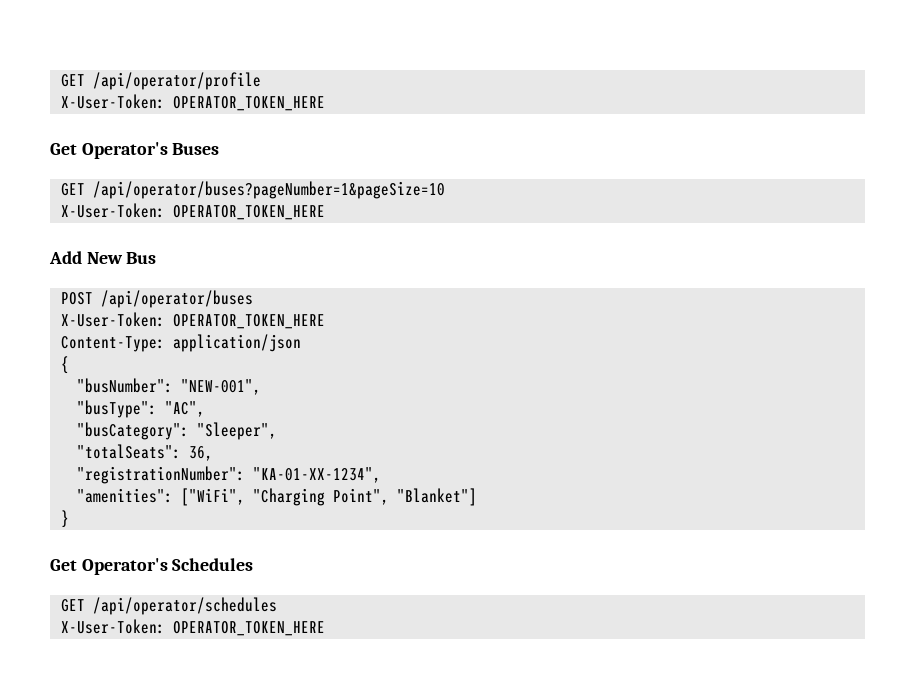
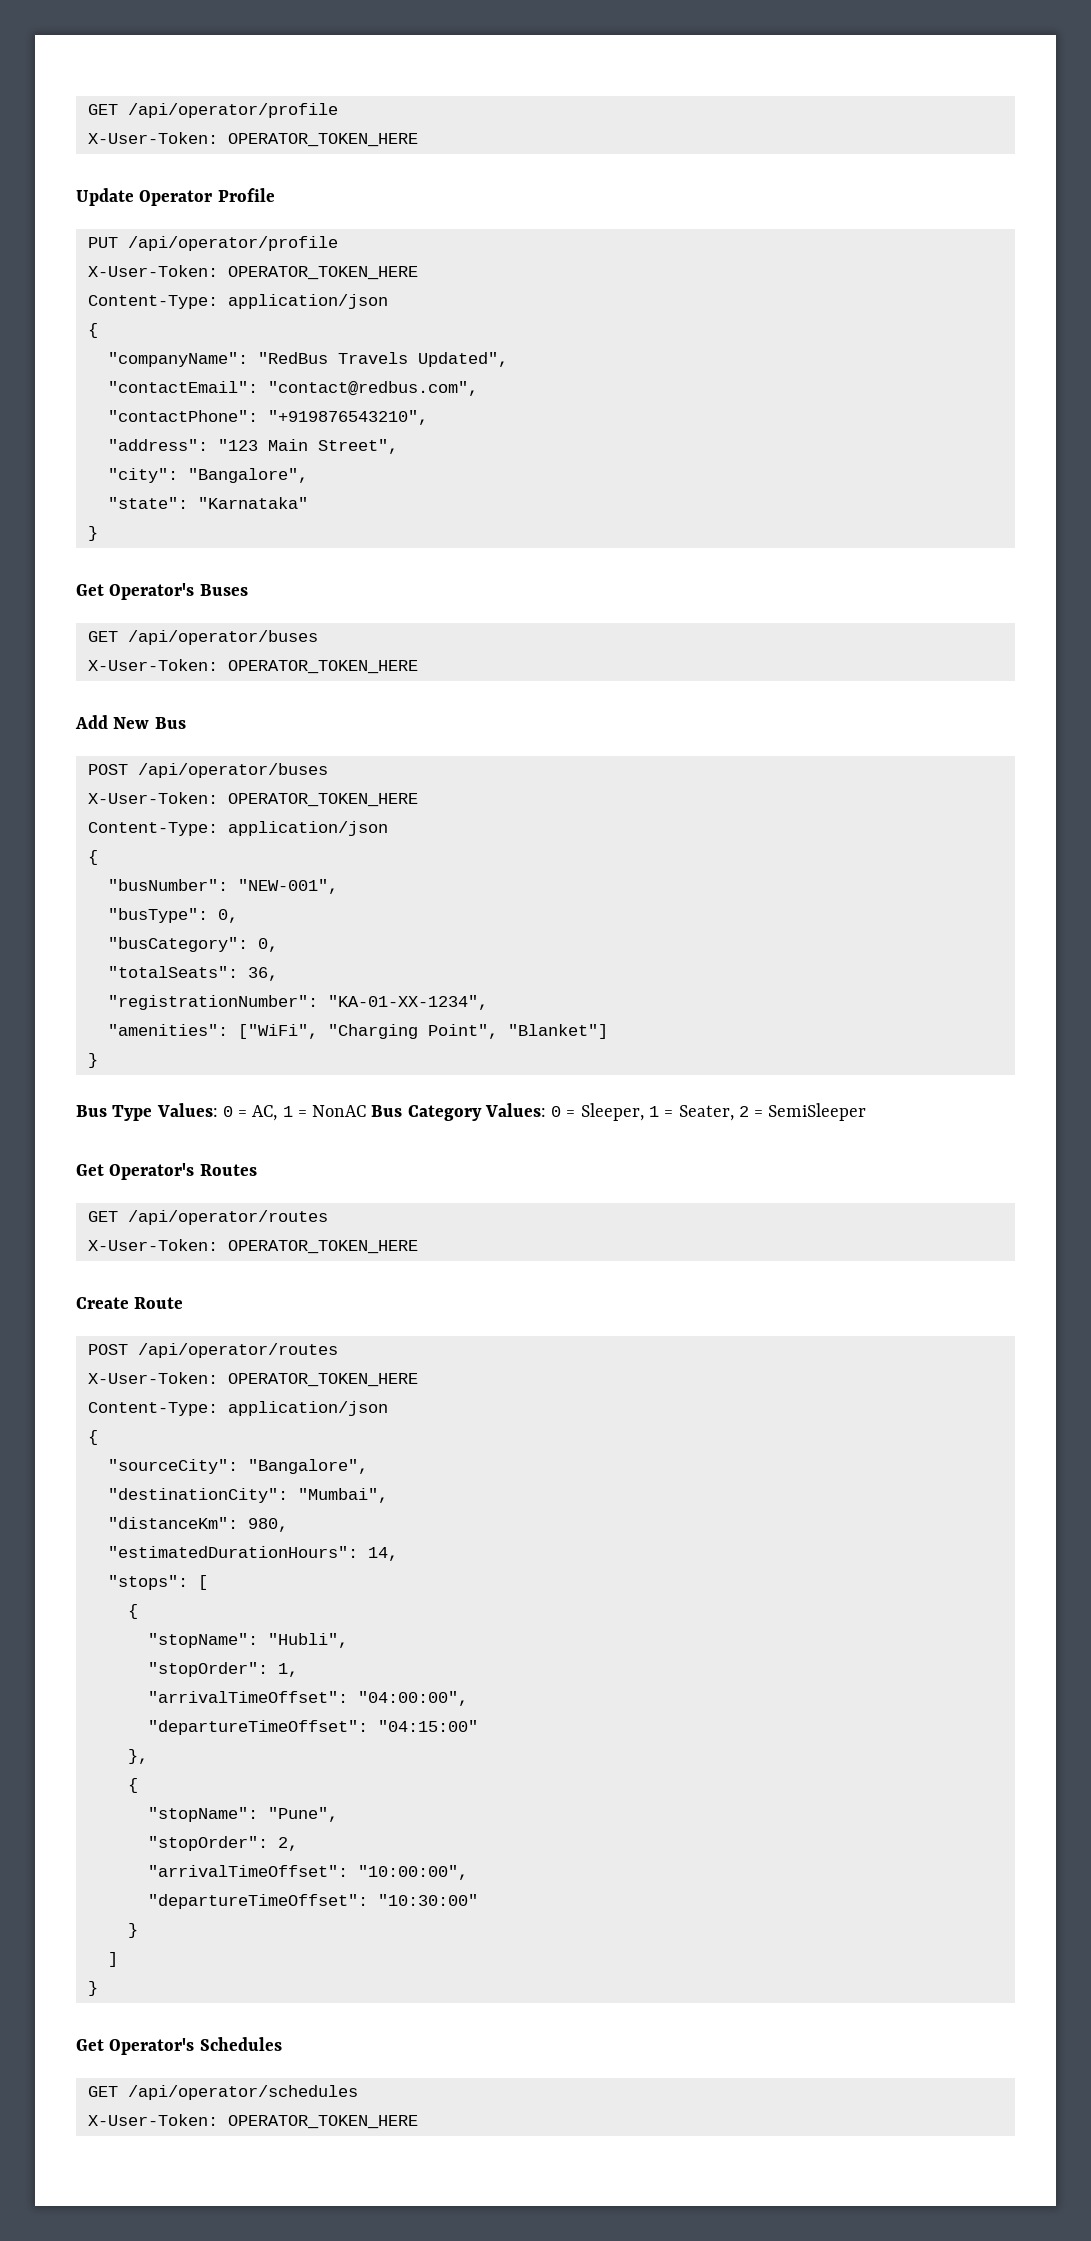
(325, 103) none -> [76,188,275,206] [87,236,338,251] [87,265,418,280] [87,294,388,309] [87,323,98,338] [107,352,508,367] [107,381,478,396] [107,410,428,425] [107,439,398,454] [107,468,308,483] [107,497,308,509] [87,526,98,541] // Update Operator Profile // PUT /api/operator/profile // X-User-Token: OPERATOR_TOKEN_HERE // Content-Type: application/json // { // "companyName": "RedBus Travels Updated", // "contactEmail": "contact@redbus.com", // "contactPhone": "+919876543210", // "address": "123 Main Street", // "city": "Bangalore", // "state": "Karnataka" // }
[92,181,445,199] /api/operator/buses?pageNumber=1&pageSize=10 -> [127,630,318,645] /api/operator/buses
[164,401,205,417] "AC", -> [217,909,238,923] 0,
[196,422,277,440] "Sleeper", -> [257,938,278,952] 0,
(69, 519) none -> [76,1103,867,1121] [76,1163,257,1180] [87,1210,328,1225] [87,1239,418,1254] [76,1297,184,1309] [87,1343,338,1358] [87,1372,418,1387] [87,1401,388,1416] [87,1430,98,1445] [107,1459,368,1474] [107,1488,388,1503] [107,1517,288,1532] [107,1546,398,1561] [107,1575,208,1590] [127,1604,138,1619] [147,1633,348,1648] [147,1662,298,1677] [147,1691,468,1706] [147,1720,478,1735] [127,1749,148,1764] [127,1778,138,1793] [147,1807,338,1822] [147,1836,298,1851] [147,1865,468,1880] [147,1894,478,1909] [127,1923,138,1938] [107,1952,118,1967] [87,1981,98,1996] // Bus Type Values: 0 = AC, 1 = NonAC Bus Category Values: 0 = Sleeper, 1 = Seater, 2 = SemiSleeper // Get Operator's Routes // GET /api/operator/routes // X-User-Token: OPERATOR_TOKEN_HERE // Create Route // POST /api/operator/routes // X-User-Token: OPERATOR_TOKEN_HERE // Content-Type: application/json // { // "sourceCity": "Bangalore", // "destinationCity": "Mumbai", // "distanceKm": 980, // "estimatedDurationHours": 14, // "stops": [ // { // "stopName": "Hubli", // "stopOrder": 1, // "arrivalTimeOffset": "04:00:00", // "departureTimeOffset": "04:15:00" // }, // { // "stopName": "Pune", // "stopOrder": 2, // "arrivalTimeOffset": "10:00:00", // "departureTimeOffset": "10:30:00" // } // ] // }

